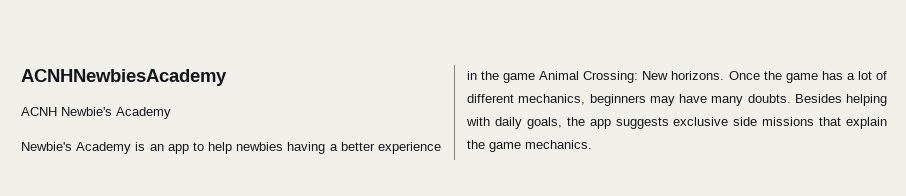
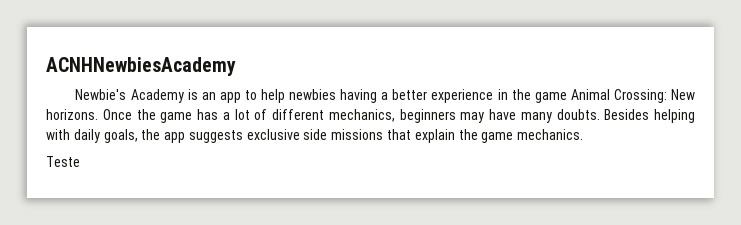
[21,107,171,119] // ACNH Newbie's Academy -> (236, 66) none
(592, 144) none -> [46,156,80,167] // Teste

